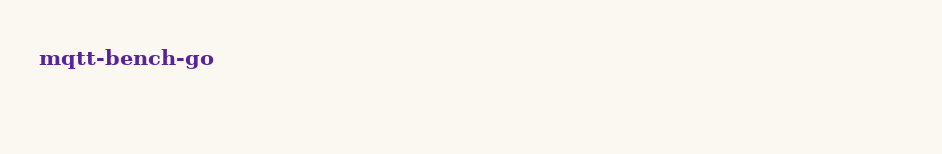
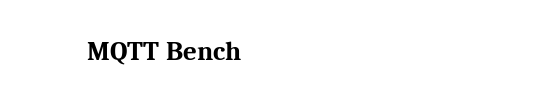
[39,49,214,69] mqtt-bench-go -> [87,41,242,65] MQTT Bench

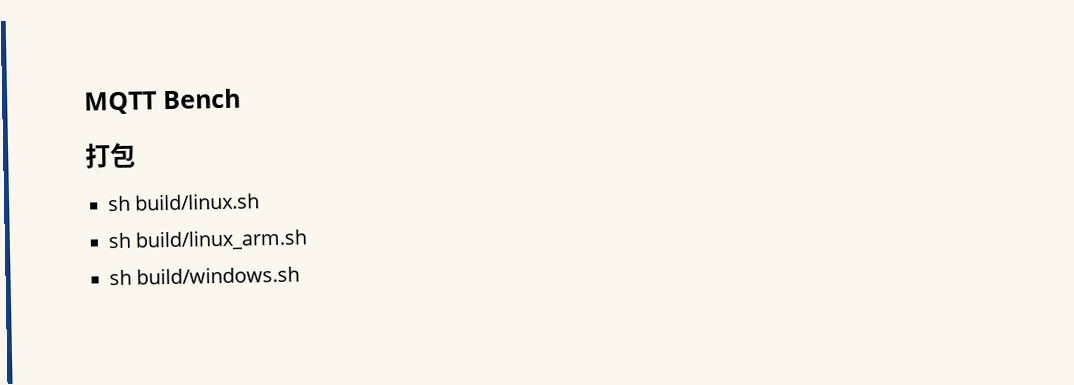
(242, 50) none -> [84,142,136,169] [107,192,261,212] [108,228,309,252] [109,265,301,286] // 打包 // sh build/linux.sh // sh build/linux_arm.sh // sh build/windows.sh

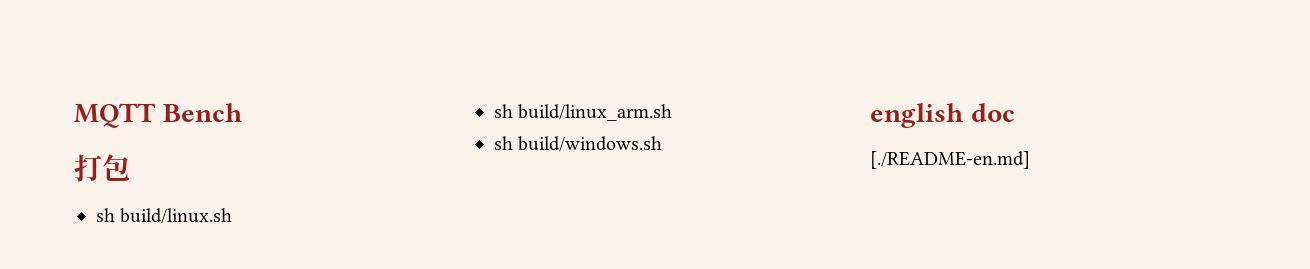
(301, 275) none -> [870,103,1015,128] [870,151,1030,169] // english doc // [./README-en.md]

